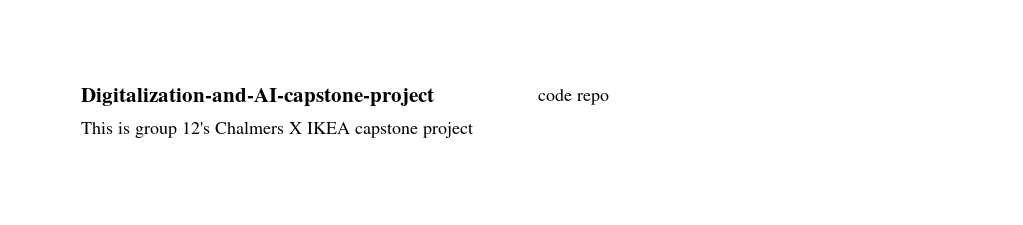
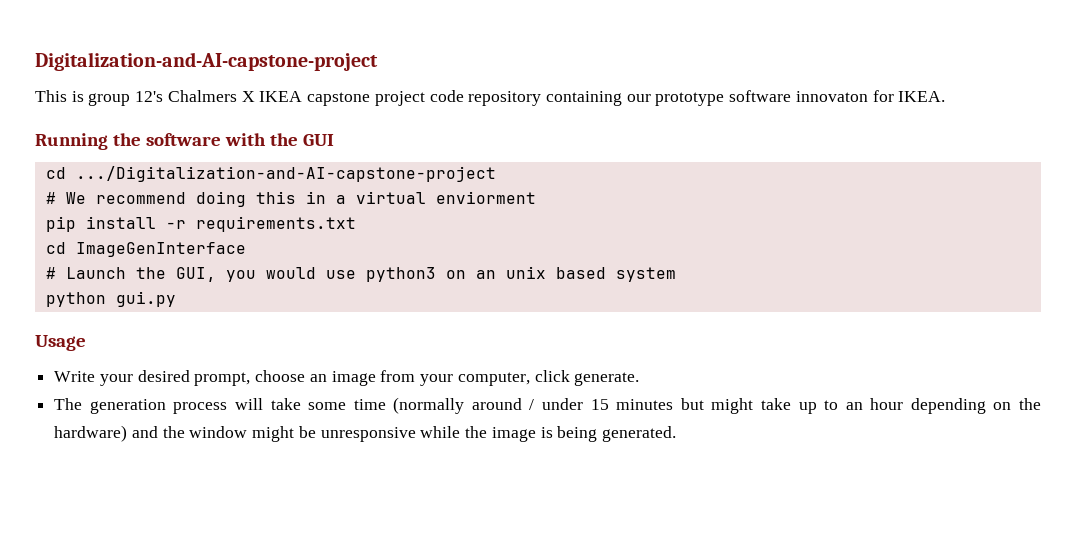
[577,93,609,105] repo -> [468,90,946,106] [35,133,334,150] [45,166,496,182] [45,191,536,207] [45,216,356,232] [45,242,246,257] [45,266,676,282] [45,291,176,307] [35,335,86,351] [54,370,640,386] [54,397,1042,414] [54,425,676,442] repository containing our prototype software innovaton for IKEA. // Running the software with the GUI // cd .../Digitalization-and-AI-capstone-project // # We recommend doing this in a virtual enviorment // pip install -r requirements.txt // cd ImageGenInterface // # Launch the GUI, you would use python3 on an unix based system // python gui.py // Usage // Write your desired prompt, choose an image from your computer, click generate. // The generation process will take some time (normally around / under 15 minutes but might take up to an hour depending on the hardware) and the window might be unresponsive while the image is being generated.

